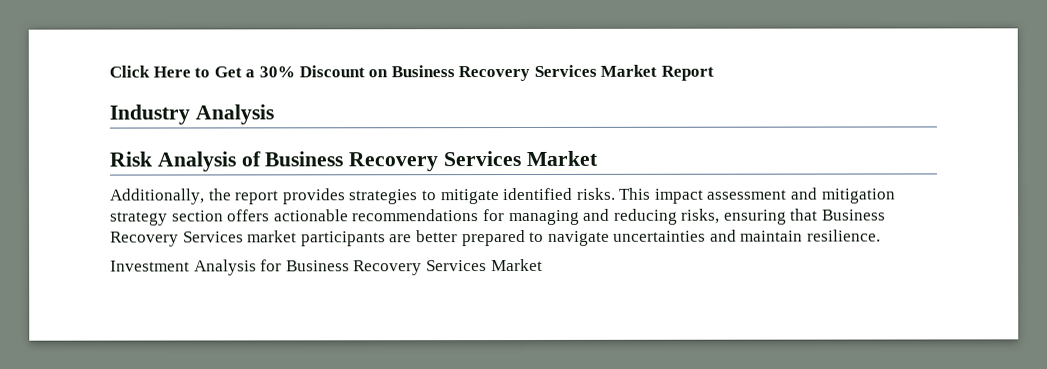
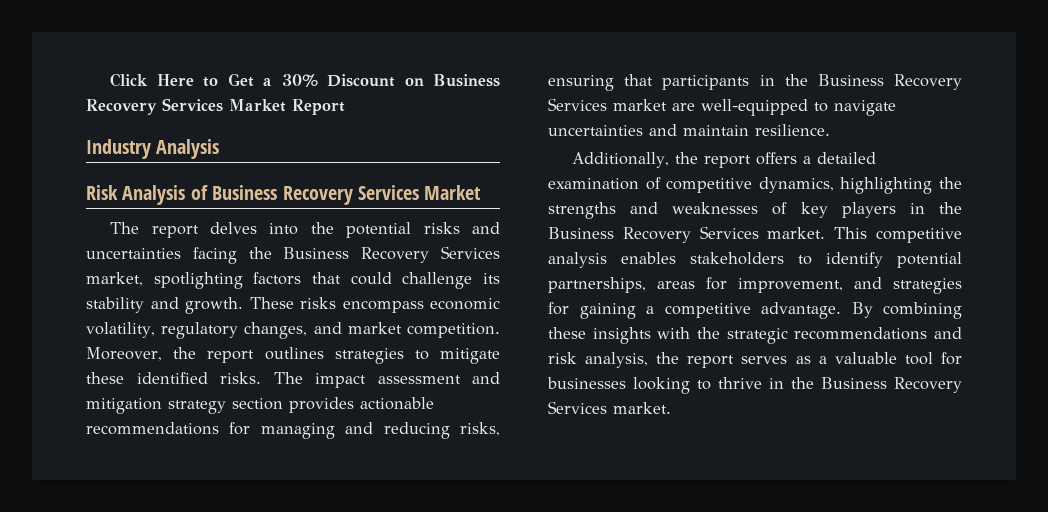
[110,188,346,205] Additionally, the report provides -> [110,222,500,238] [86,246,501,264] [86,272,501,289] [86,297,500,314] [86,322,500,339] [86,347,324,363] The report delves into the potential risks and uncertainties facing the Business Recovery Services market, spotlighting factors that could challenge its stability and growth. These risks encompass economic volatility, regulatory changes, and market competition. Moreover, the report outlines
(500, 197) none -> [86,372,124,384] these
[619,187,652,200] This -> [273,372,303,384] The
[227,209,271,222] offers -> [289,397,354,413] provides
(819, 214) none -> [662,74,808,90] participants in the
[300,229,526,247] participants are better prepared -> [672,99,808,116] are well-equipped
[110,258,543,276] Investment Analysis for Business Recovery Services Market -> [572,152,877,168] [548,177,962,194] [548,202,962,219] [548,226,962,243] [548,252,962,268] [548,277,962,294] [548,302,962,319] [548,327,962,344] [548,352,962,368] [547,377,962,394] [548,401,671,414] Additionally, the report offers a detailed examination of competitive dynamics, highlighting the strengths and weaknesses of key players in the Business Recovery Services market. This competitive analysis enables stakeholders to identify potential partnerships, areas for improvement, and strategies for gaining a competitive advantage. By combining these insights with the strategic recommendations and risk analysis, the report serves as a valuable tool for businesses looking to thrive in the Business Recovery Services market.

